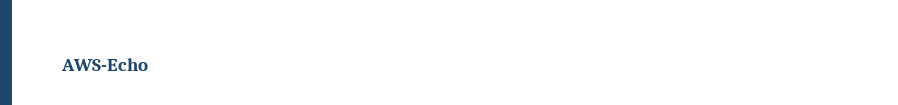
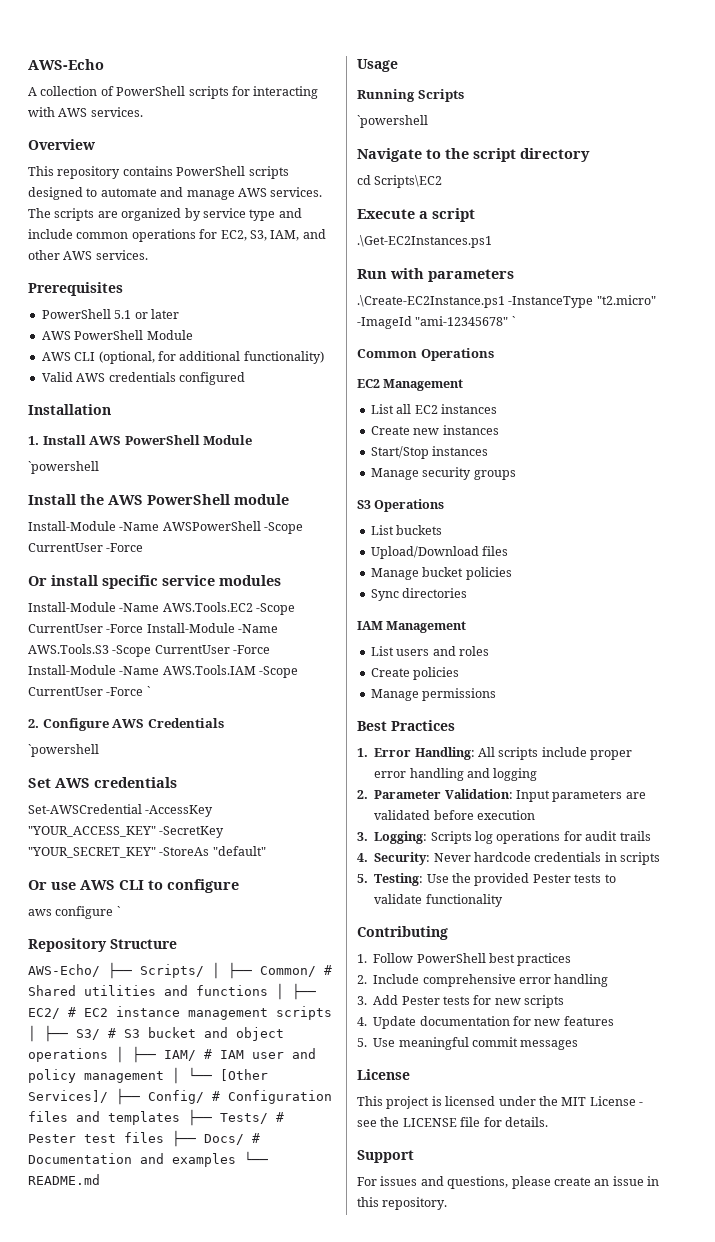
(148, 64) none -> [28,86,319,99] [28,107,143,117] [28,139,95,150] [28,166,289,179] [28,187,323,200] [28,208,302,221] [28,229,326,242] [28,250,148,260] [28,282,123,296] [41,309,179,319] [41,330,193,340] [41,351,324,364] [41,372,245,385] [28,404,111,415] [28,435,253,445] [28,461,99,474] [28,494,289,505] [28,521,304,534] [28,543,144,552] [28,575,281,589] [28,602,296,615] [28,623,279,633] [28,644,271,657] [28,665,299,678] [28,686,150,696] [28,718,224,731] [28,744,99,757] [28,777,177,788] [28,804,214,817] [28,826,225,838] [28,846,266,858] [28,879,239,893] [28,906,120,919] [28,938,177,952] [28,962,332,979] [28,983,316,1000] [28,1006,332,1020] [28,1025,284,1042] [28,1046,316,1063] [28,1067,268,1084] [28,1088,332,1105] [28,1109,284,1126] [28,1130,260,1147] [28,1151,268,1167] [28,1174,100,1185] [357,59,398,72] [357,89,464,102] [357,115,428,128] [357,148,590,162] [357,175,443,188] [357,208,475,222] [357,235,492,248] [357,268,514,282] [357,295,656,308] [357,316,515,329] [357,348,494,361] [357,379,464,391] [370,404,497,414] [370,425,499,435] [370,446,489,459] [370,467,516,480] [357,499,445,512] [370,525,443,535] [370,546,509,559] [370,567,512,580] [370,588,468,601] [357,621,467,633] [370,646,489,656] [370,667,460,680] [370,688,497,701] [357,720,455,731] [357,747,633,760] [374,768,538,781] [357,789,646,802] [374,810,535,820] [357,831,651,844] [357,852,661,865] [357,873,616,886] [374,894,503,907] [357,926,448,940] [357,953,572,966] [357,974,609,987] [357,995,565,1008] [357,1016,614,1029] [357,1037,579,1050] [357,1069,410,1080] [357,1096,643,1109] [357,1117,548,1127] [357,1150,414,1163] [357,1176,659,1189] [357,1197,448,1210] // A collection of PowerShell scripts for interacting with AWS services. // Overview // This repository contains PowerShell scripts designed to automate and manage AWS services. The scripts are organized by service type and include common operations for EC2, S3, IAM, and other AWS services. // Prerequisites // PowerShell 5.1 or later // AWS PowerShell Module // AWS CLI (optional, for additional functionality) // Valid AWS credentials configured // Installation // 1. Install AWS PowerShell Module // `powershell // Install the AWS PowerShell module // Install-Module -Name AWSPowerShell -Scope CurrentUser -Force // Or install specific service modules // Install-Module -Name AWS.Tools.EC2 -Scope CurrentUser -Force Install-Module -Name AWS.Tools.S3 -Scope CurrentUser -Force Install-Module -Name AWS.Tools.IAM -Scope CurrentUser -Force ` // 2. Configure AWS Credentials // `powershell // Set AWS credentials // Set-AWSCredential -AccessKey "YOUR_ACCESS_KEY" -SecretKey "YOUR_SECRET_KEY" -StoreAs "default" // Or use AWS CLI to configure // aws configure ` // Repository Structure // AWS-Echo/ ├── Scripts/ │ ├── Common/ # Shared utilities and functions │ ├── EC2/ # EC2 instance management scripts │ ├── S3/ # S3 bucket and object operations │ ├── IAM/ # IAM user and policy management │ └── [Other Services]/ ├── Config/ # Configuration files and templates ├── Tests/ # Pester test files ├── Docs/ # Documentation and examples └── README.md // Usage // Running Scripts // `powershell // Navigate to the script directory // cd Scripts\EC2 // Execute a script // .\Get-EC2Instances.ps1 // Run with parameters // .\Create-EC2Instance.ps1 -InstanceType "t2.micro" -ImageId "ami-12345678" ` // Common Operations // EC2 Management // List all EC2 instances // Create new instances // Start/Stop instances // Manage security groups // S3 Operations // List buckets // Upload/Download files // Manage bucket policies // Sync directories // IAM Management // List users and roles // Create policies // Manage permissions // Best Practices // 1. Error Handling: All scripts include proper error handling and logging // 2. Parameter Validation: Input parameters are validated before execution // 3. Logging: Scripts log operations for audit trails // 4. Security: Never hardcode credentials in scripts // 5. Testing: Use the provided Pester tests to validate functionality // Contributing // 1. Follow PowerShell best practices // 2. Include comprehensive error handling // 3. Add Pester tests for new scripts // 4. Update documentation for new features // 5. Use meaningful commit messages // License // This project is licensed under the MIT License - see the LICENSE file for details. // Support // For issues and questions, please create an issue in this repository.

